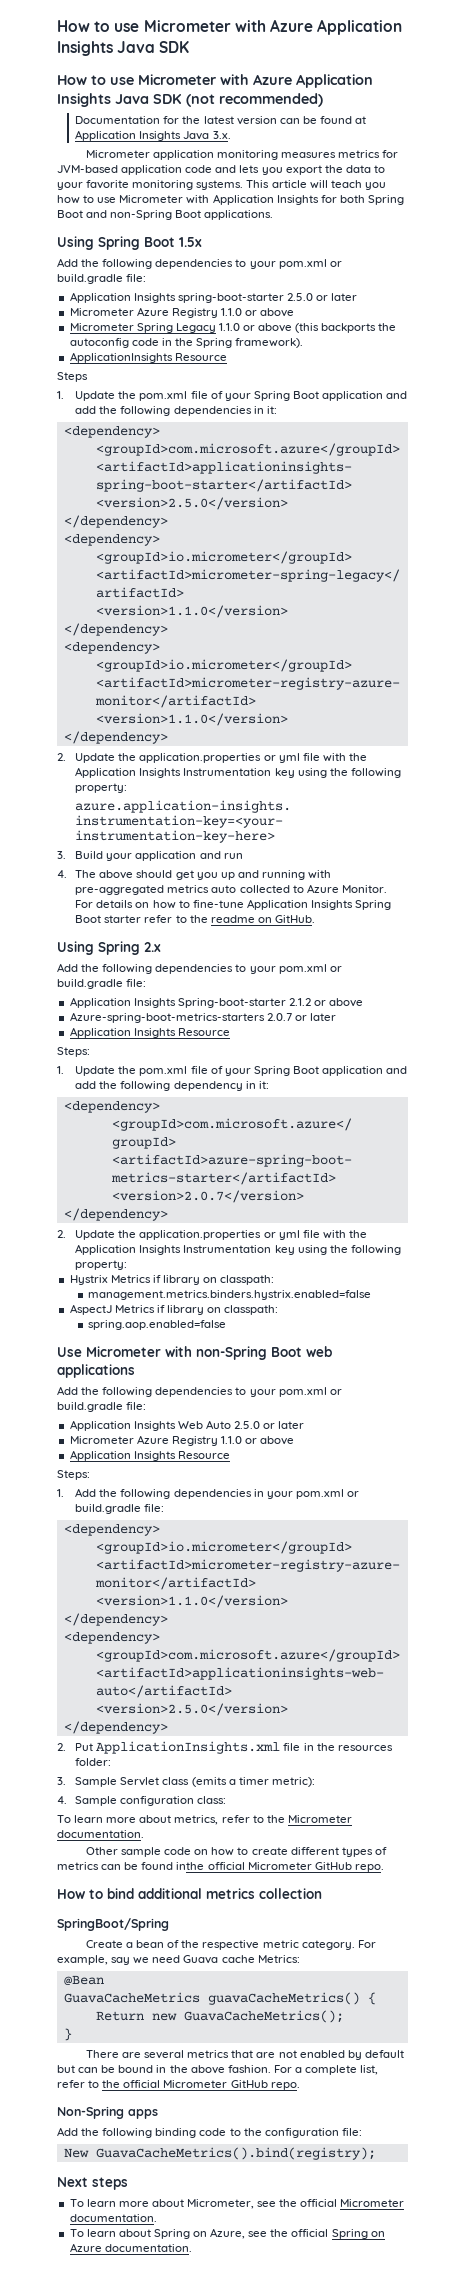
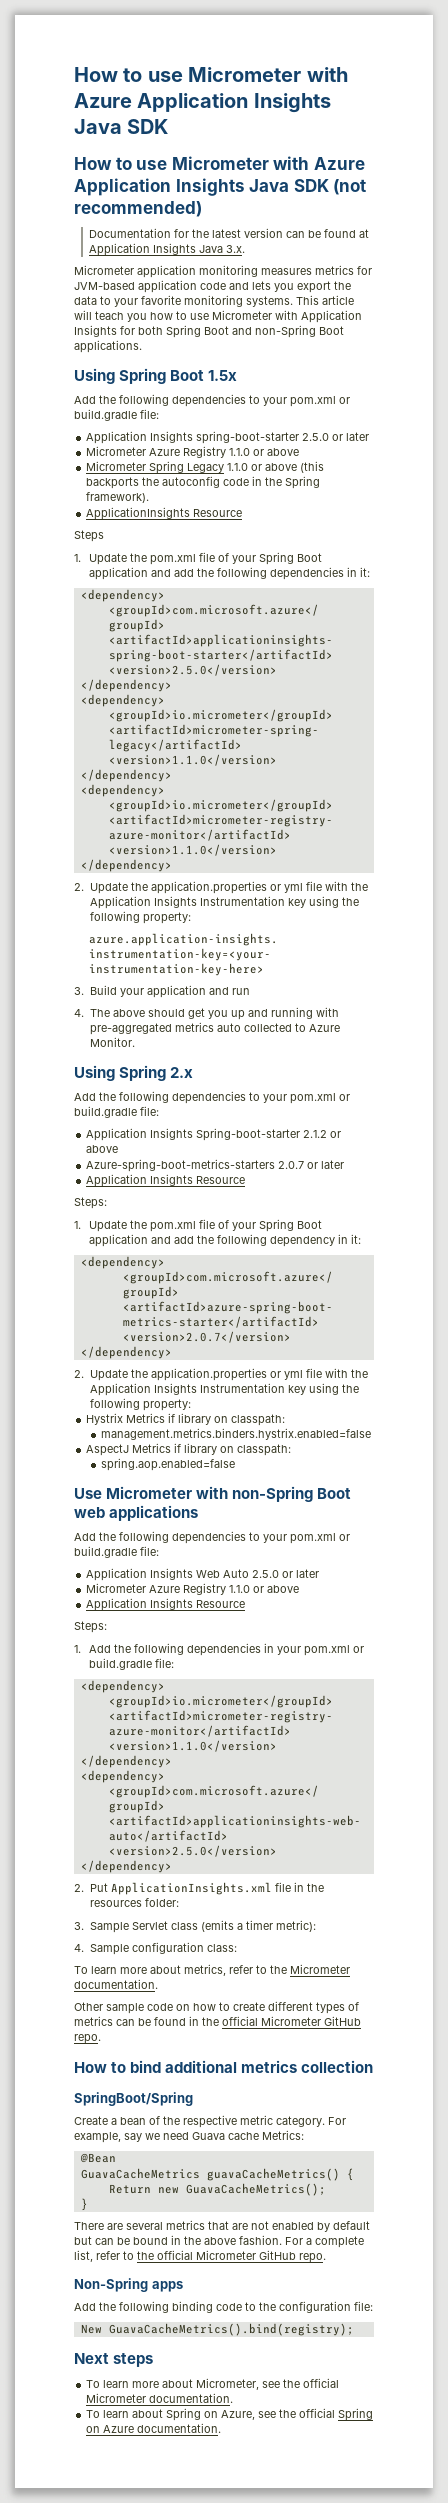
[75,899,392,910] [75,915,316,923] For details on how to fine-tune Application Insights Spring Boot starter refer to the readme on GitHub. -> (135, 1042) none
[176,1862,205,1870] inthe -> [189,2016,219,2026] in the

